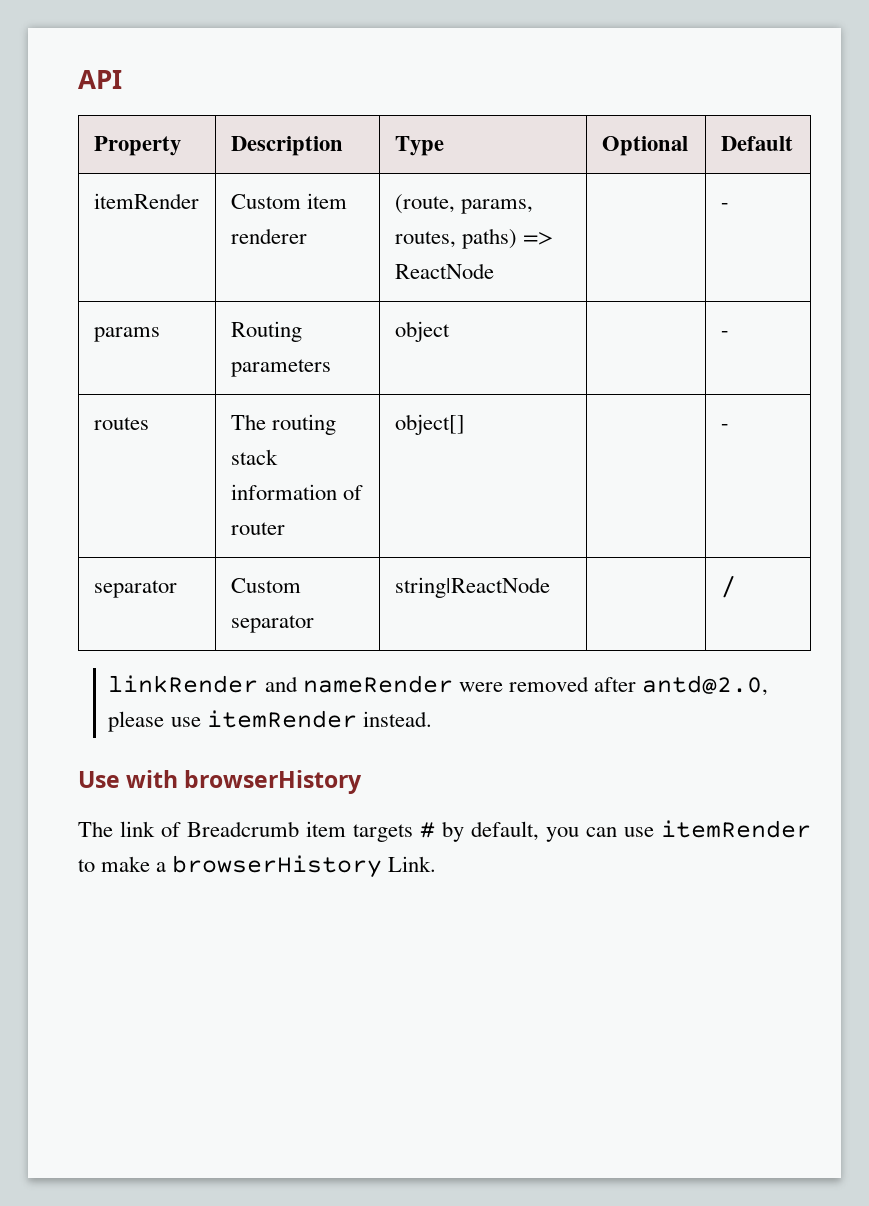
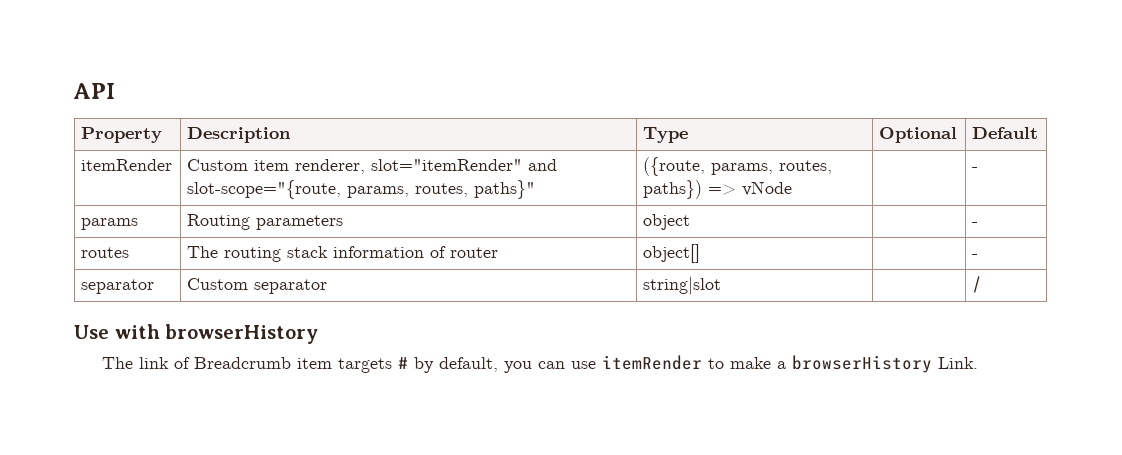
[230,228,307,244] [394,194,534,214] [394,228,554,249] [394,263,494,279] renderer | (route, params, routes, paths) => ReactNode -> [295,159,558,174] [187,180,536,199] [643,157,833,176] [643,180,793,199] renderer, slot="itemRender" and slot-scope="{route, params, routes, paths}" | ({route, params, routes, paths}) => vNode
[394,577,550,598] string|ReactNode -> [643,276,722,295] string|slot
[108,675,768,696] [108,710,432,732] // linkRender and nameRender were removed after antd@2.0, please use itemRender instead. -> (983, 284) none

